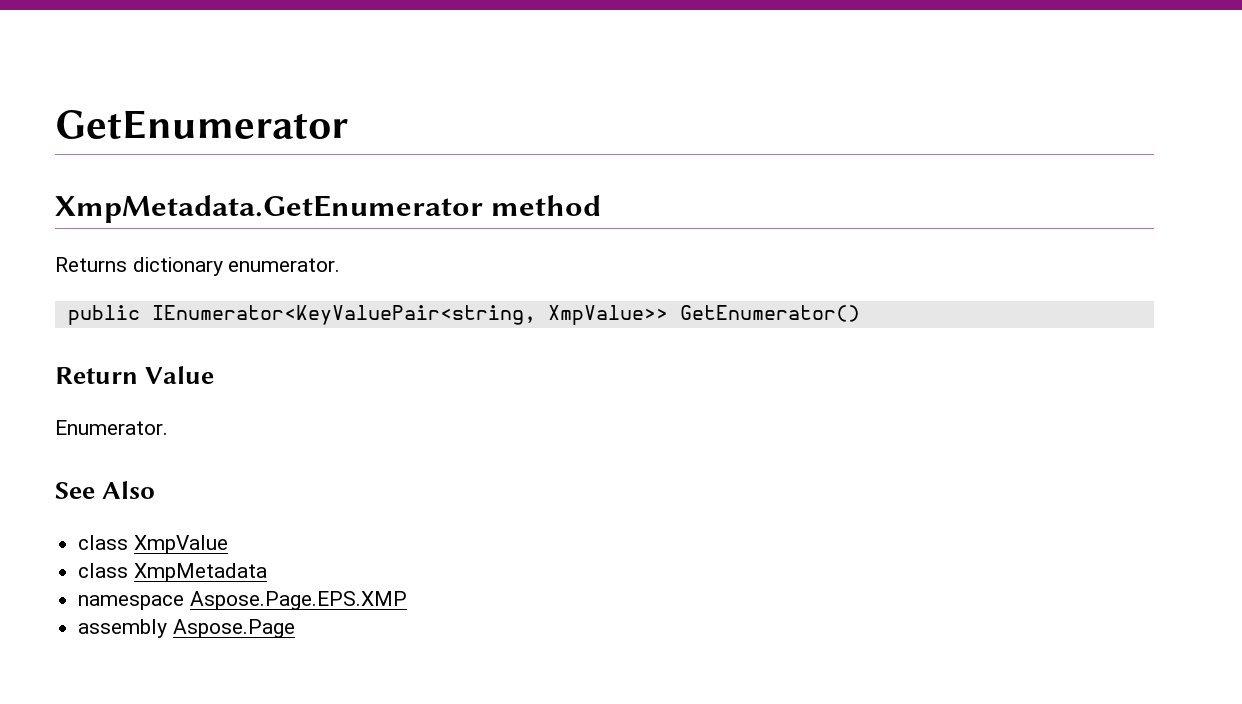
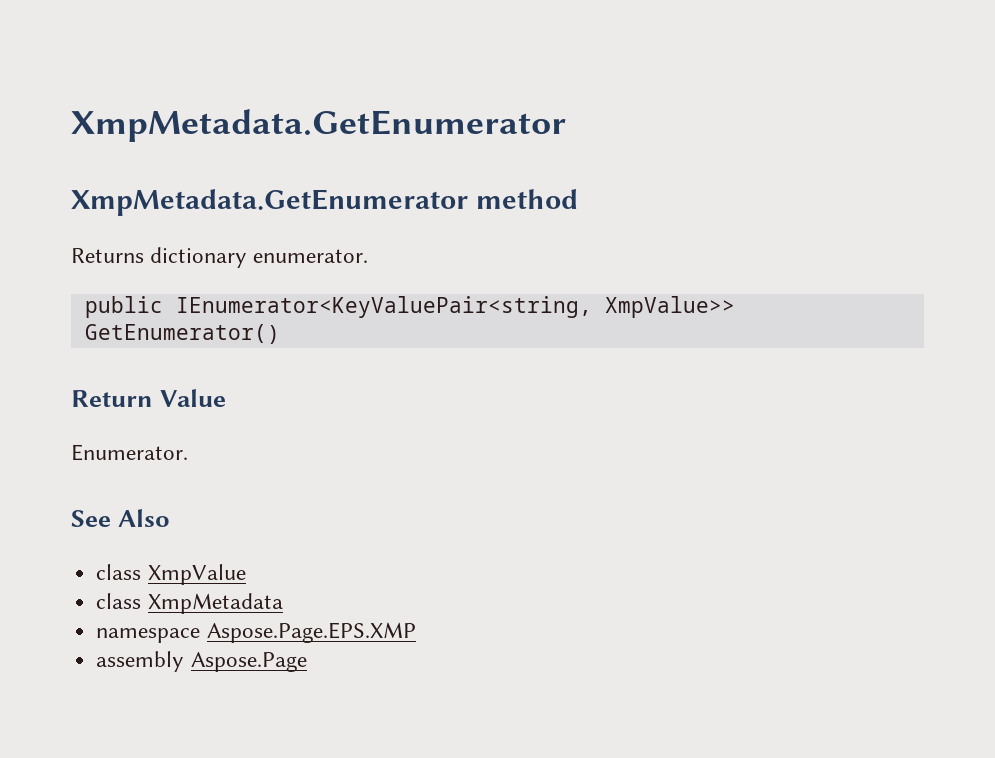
[55,110,348,139] GetEnumerator -> [71,109,566,142] XmpMetadata.GetEnumerator

